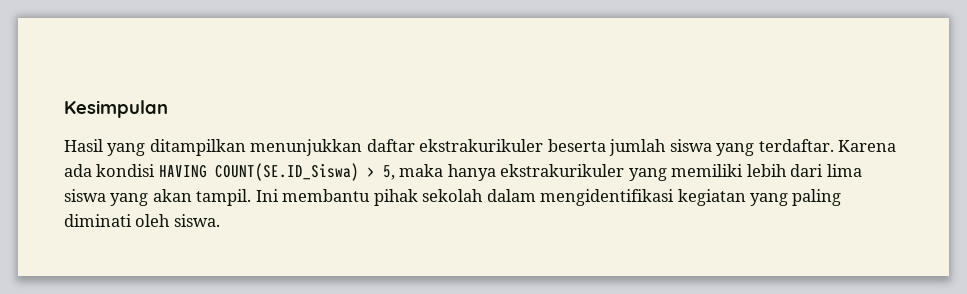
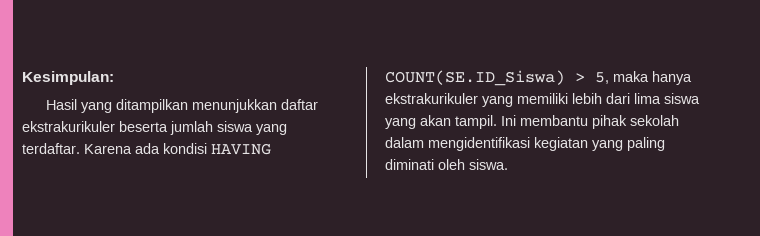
[64,100,168,118] Kesimpulan -> [22,71,114,85] Kesimpulan:

